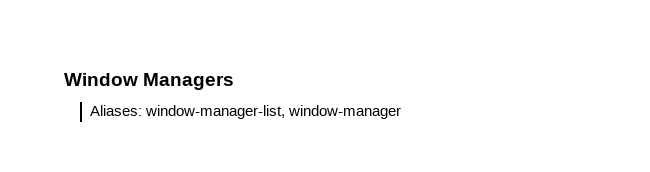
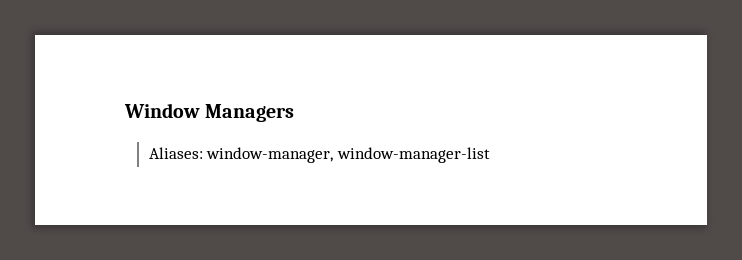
[145,105,402,119] window-manager-list, window-manager -> [206,147,490,163] window-manager, window-manager-list

